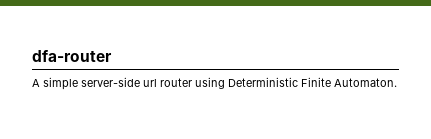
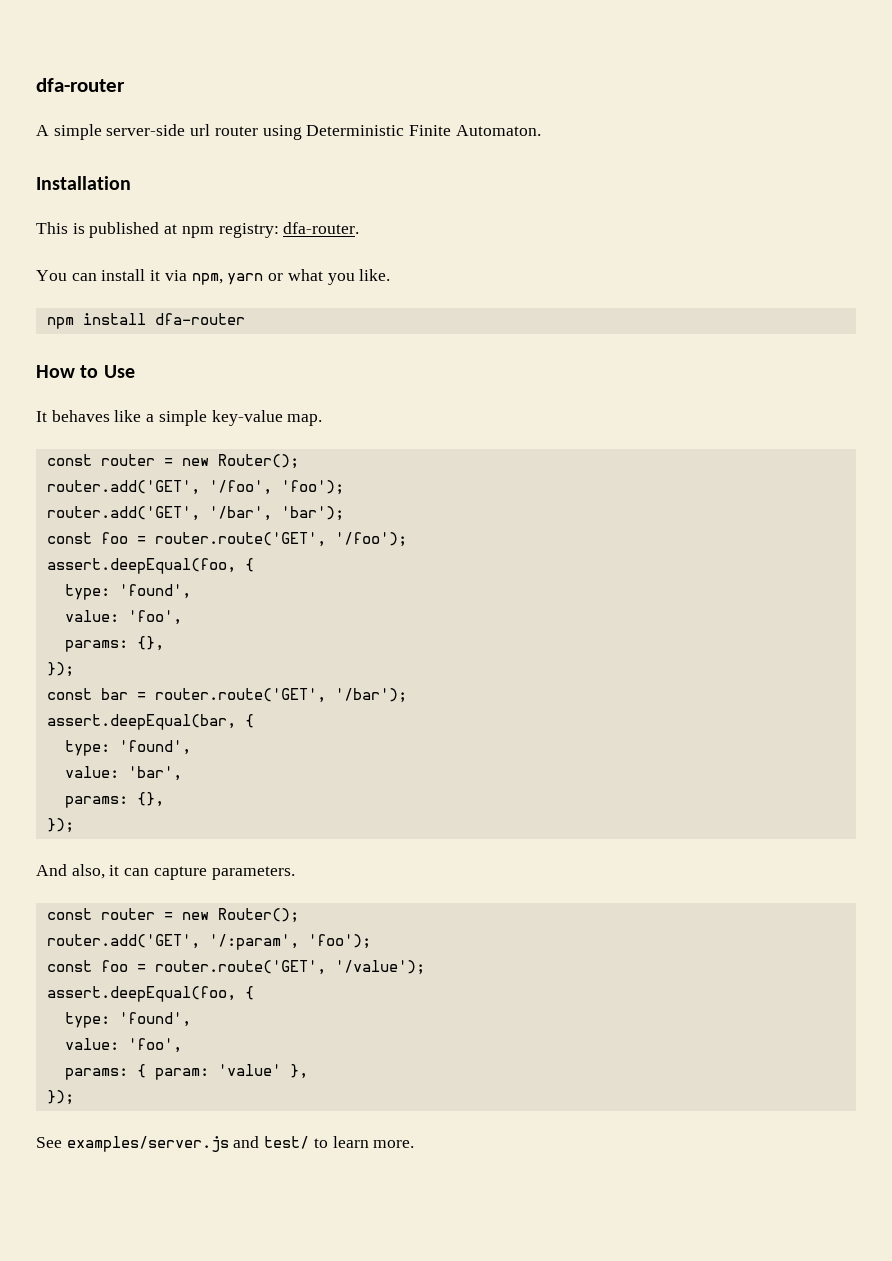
(397, 82) none -> [36,176,131,190] [36,222,360,238] [36,269,391,285] [46,313,245,329] [36,365,135,378] [36,410,323,426] [46,454,299,469] [46,480,344,495] [46,506,344,521] [46,532,407,547] [46,558,254,574] [64,584,191,600] [64,610,182,625] [64,636,164,652] [46,662,74,677] [46,688,407,703] [46,714,254,730] [64,740,191,756] [64,766,182,781] [64,792,164,808] [46,818,74,833] [36,864,295,880] [46,908,299,923] [46,934,371,950] [46,960,425,975] [46,986,254,1002] [64,1012,191,1028] [64,1038,182,1053] [64,1064,308,1080] [46,1090,74,1105] [36,1136,415,1152] // Installation // This is published at npm registry: dfa-router. // You can install it via npm, yarn or what you like. // npm install dfa-router // How to Use // It behaves like a simple key-value map. // const router = new Router(); // router.add('GET', '/foo', 'foo'); // router.add('GET', '/bar', 'bar'); // const foo = router.route('GET', '/foo'); // assert.deepEqual(foo, { // type: 'found', // value: 'foo', // params: {}, // }); // const bar = router.route('GET', '/bar'); // assert.deepEqual(bar, { // type: 'found', // value: 'bar', // params: {}, // }); // And also, it can capture parameters. // const router = new Router(); // router.add('GET', '/:param', 'foo'); // const foo = router.route('GET', '/value'); // assert.deepEqual(foo, { // type: 'found', // value: 'foo', // params: { param: 'value' }, // }); // See examples/server.js and test/ to learn more.

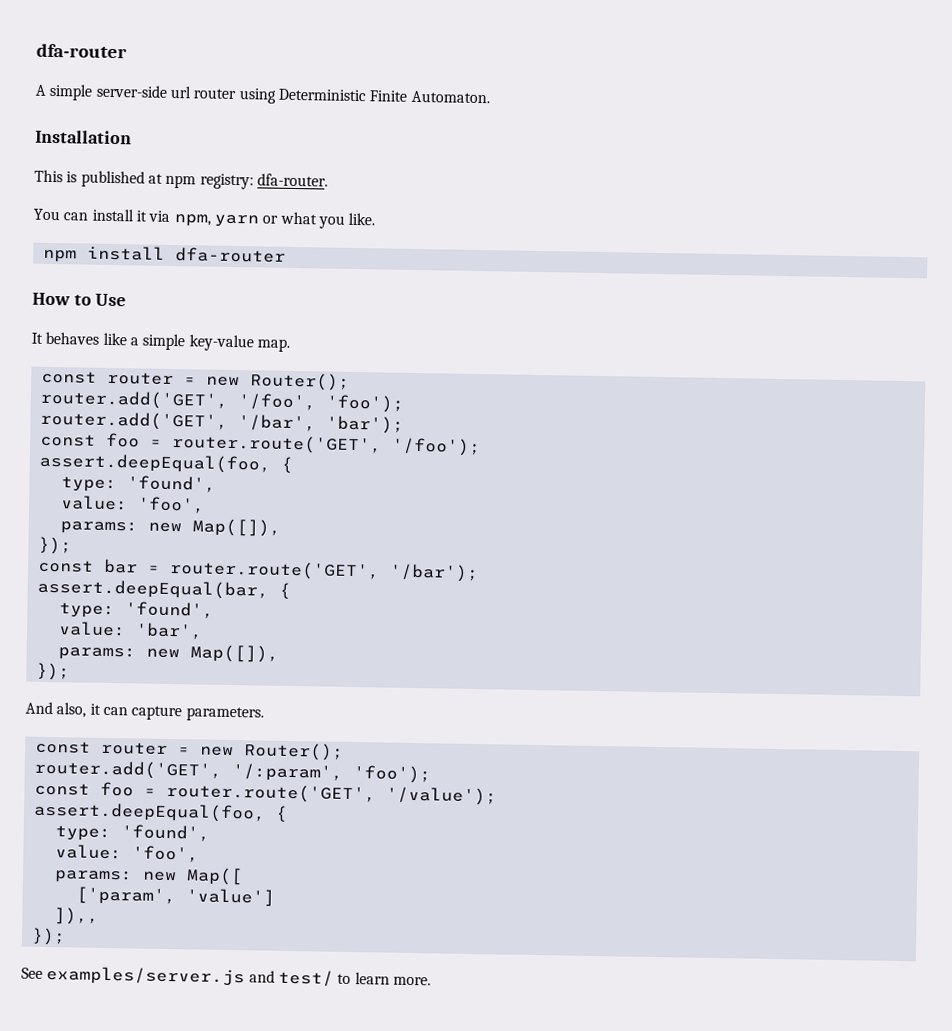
[136,636,164,651] {}, -> [147,518,281,537] new Map([]),
[136,792,164,807] {}, -> [145,644,279,663] new Map([]),
[136,1064,308,1080] { param: 'value' }, -> [141,867,243,886] [75,886,275,907] [53,907,99,925] new Map([ // ['param', 'value'] // ]),,

